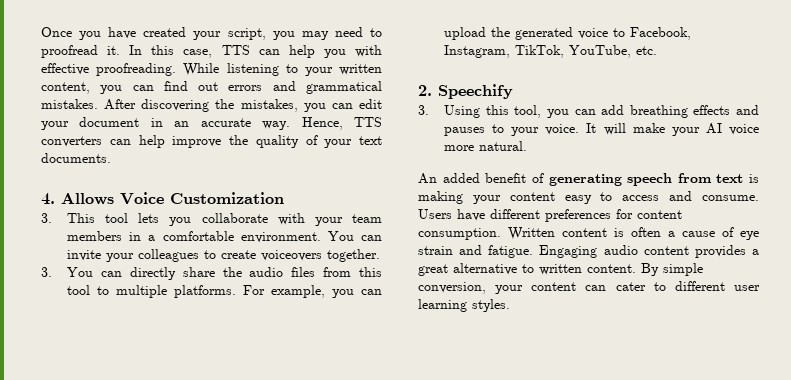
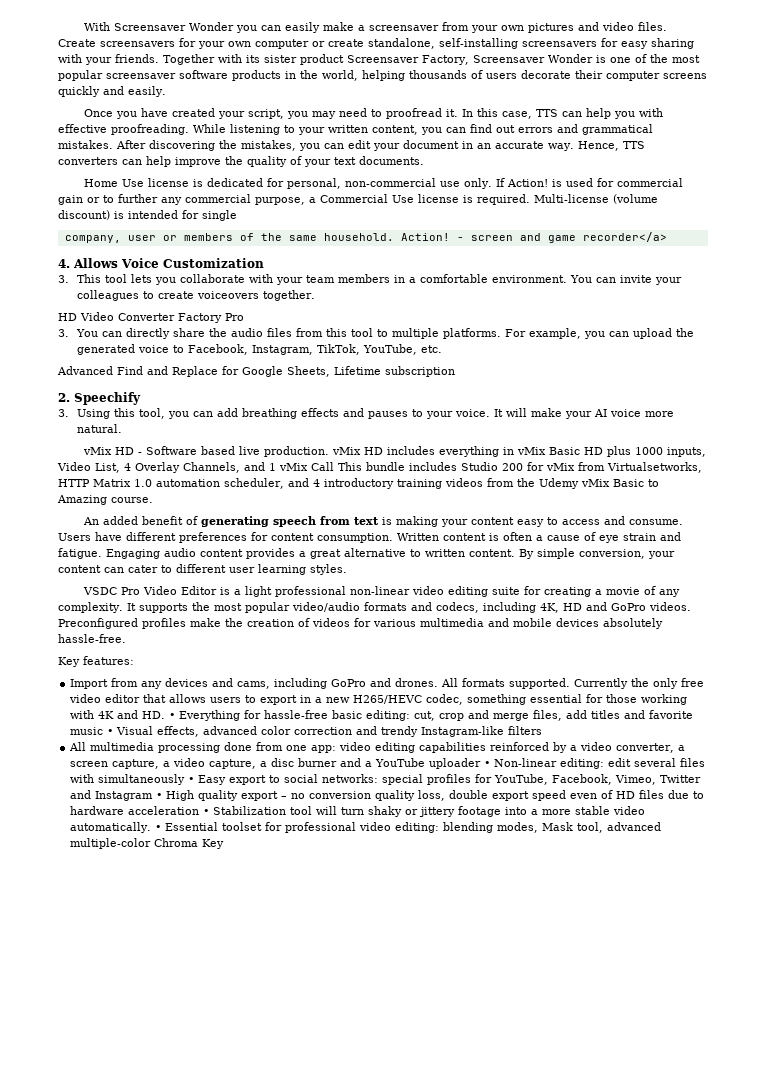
(41, 32) none -> [84,22,668,33] [58,38,694,49] [58,54,700,65] [58,70,707,81] [58,86,166,97] With Screensaver Wonder you can easily make a screensaver from your own pictures and video files. Create screensavers for your own computer or create standalone, self-installing screensavers for easy sharing with your friends. Together with its sister product Screensaver Factory, Screensaver Wonder is one of the most popular screensaver software products in the world, helping thousands of users decorate their computer screens quickly and easily. //
(111, 158) none -> [84,178,684,189] [58,194,658,205] [58,210,237,221] [64,232,667,243] // Home Use license is dedicated for personal, non-commercial use only. If Action! is used for commercial gain or to further any commercial purpose, a Commercial Use license is required. Multi-license (volume discount) is intended for single // company, user or members of the same household. Action! - screen and game recorder</a>
(381, 255) none -> [58,312,244,323] // HD Video Converter Factory Pro
(658, 50) none -> [57,366,455,377] // Advanced Find and Replace for Google Sheets, Lifetime subscription
(528, 146) none -> [83,446,707,457] [57,462,702,473] [58,478,659,489] [57,495,153,505] // vMix HD - Software based live production. vMix HD includes everything in vMix Basic HD plus 1000 inputs, Video List, 4 Overlay Channels, and 1 vMix Call This bundle includes Studio 200 for vMix from Virtualsetworks, HTTP Matrix 1.0 automation scheduler, and 4 introductory training videos from the Udemy vMix Basic to Amazing course.
(510, 305) none -> [83,586,681,597] [58,602,691,613] [58,618,663,629] [58,634,126,643] [58,656,134,667] [70,678,705,689] [69,694,688,705] [70,710,694,721] [70,726,543,737] [69,742,686,753] [70,758,706,769] [70,774,702,785] [70,790,705,801] [70,806,646,817] [70,822,662,833] [70,838,225,849] // VSDC Pro Video Editor is a light professional non-linear video editing suite for creating a movie of any complexity. It supports the most popular video/audio formats and codecs, including 4K, HD and GoPro videos. Preconfigured profiles make the creation of videos for various multimedia and mobile devices absolutely hassle-free. // Key features: // Import from any devices and cams, including GoPro and drones. All formats supported. Сurrently the only free video editor that allows users to export in a new H265/HEVC codec, something essential for those working with 4K and HD. • Everything for hassle-free basic editing: cut, crop and merge files, add titles and favorite music • Visual effects, advanced color correction and trendy Instagram-like filters // All multimedia processing done from one app: video editing capabilities reinforced by a video converter, a screen capture, a video capture, a disc burner and a YouTube uploader • Non-linear editing: edit several files with simultaneously • Easy export to social networks: special profiles for YouTube, Facebook, Vimeo, Twitter and Instagram • High quality export – no conversion quality loss, double export speed even of HD files due to hardware acceleration • Stabilization tool will turn shaky or jittery footage into a more stable video automatically. • Essential toolset for professional video editing: blending modes, Mask tool, advanced multiple-color Chroma Key

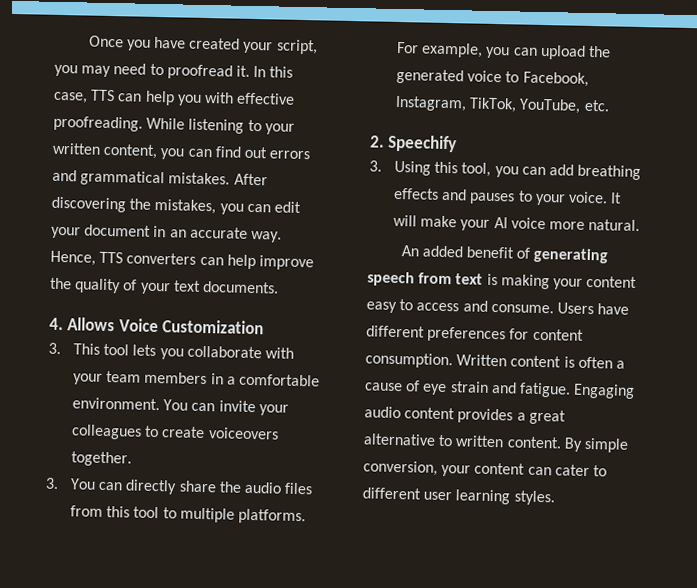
[84,22,668,33] [58,38,694,49] [58,54,700,65] [58,70,707,81] [58,86,166,97] With Screensaver Wonder you can easily make a screensaver from your own pictures and video files. Create screensavers for your own computer or create standalone, self-installing screensavers for easy sharing with your friends. Together with its sister product Screensaver Factory, Screensaver Wonder is one of the most popular screensaver software products in the world, helping thousands of users decorate their computer screens quickly and easily. // -> (88, 41) none
[84,178,684,189] [58,194,658,205] [58,210,237,221] [64,232,667,243] // Home Use license is dedicated for personal, non-commercial use only. If Action! is used for commercial gain or to further any commercial purpose, a Commercial Use license is required. Multi-license (volume discount) is intended for single // company, user or members of the same household. Action! - screen and game recorder</a> -> (279, 287) none
[58,312,244,323] // HD Video Converter Factory Pro -> (133, 459) none
[57,366,455,377] // Advanced Find and Replace for Google Sheets, Lifetime subscription -> (610, 105) none
[83,446,707,457] [57,462,702,473] [58,478,659,489] [57,495,153,505] // vMix HD - Software based live production. vMix HD includes everything in vMix Basic HD plus 1000 inputs, Video List, 4 Overlay Channels, and 1 vMix Call This bundle includes Studio 200 for vMix from Virtualsetworks, HTTP Matrix 1.0 automation scheduler, and 4 introductory training videos from the Udemy vMix Basic to Amazing course. -> (641, 225) none
[83,586,681,597] [58,602,691,613] [58,618,663,629] [58,634,126,643] [58,656,134,667] [70,678,705,689] [69,694,688,705] [70,710,694,721] [70,726,543,737] [69,742,686,753] [70,758,706,769] [70,774,702,785] [70,790,705,801] [70,806,646,817] [70,822,662,833] [70,838,225,849] // VSDC Pro Video Editor is a light professional non-linear video editing suite for creating a movie of any complexity. It supports the most popular video/audio formats and codecs, including 4K, HD and GoPro videos. Preconfigured profiles make the creation of videos for various multimedia and mobile devices absolutely hassle-free. // Key features: // Import from any devices and cams, including GoPro and drones. All formats supported. Сurrently the only free video editor that allows users to export in a new H265/HEVC codec, something essential for those working with 4K and HD. • Everything for hassle-free basic editing: cut, crop and merge files, add titles and favorite music • Visual effects, advanced color correction and trendy Instagram-like filters // All multimedia processing done from one app: video editing capabilities reinforced by a video converter, a screen capture, a video capture, a disc burner and a YouTube uploader • Non-linear editing: edit several files with simultaneously • Easy export to social networks: special profiles for YouTube, Facebook, Vimeo, Twitter and Instagram • High quality export – no conversion quality loss, double export speed even of HD files due to hardware acceleration • Stabilization tool will turn shaky or jittery footage into a more stable video automatically. • Essential toolset for professional video editing: blending modes, Mask tool, advanced multiple-color Chroma Key -> (555, 498) none

